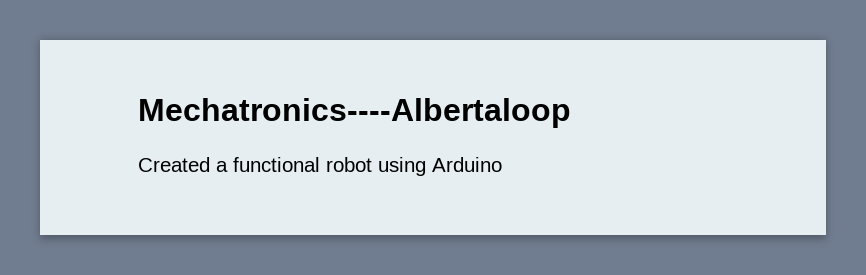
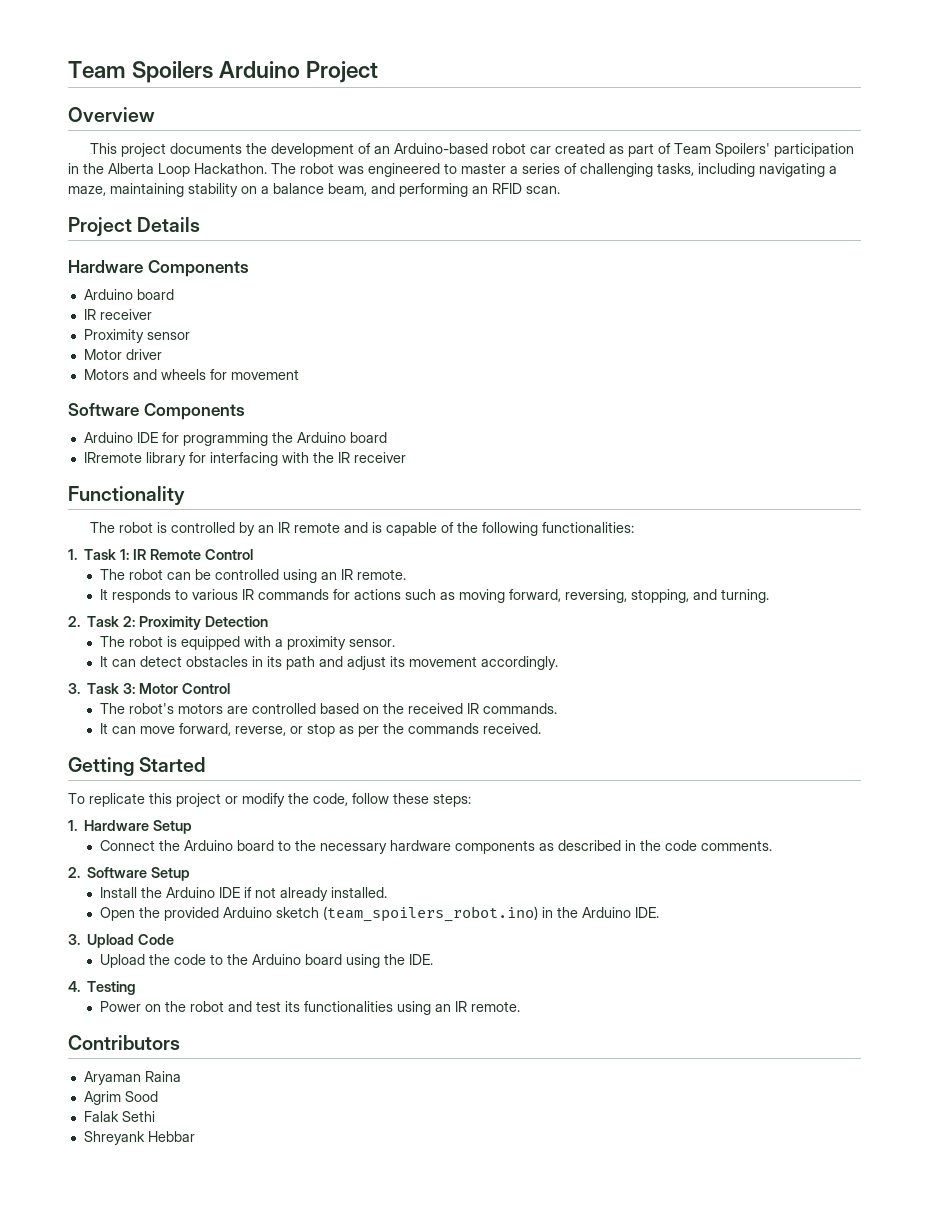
[138,98,571,128] [138,157,502,176] Mechatronics----Albertaloop // Created a functional robot using Arduino -> [68,61,379,83] [68,107,155,122] [89,143,854,157] [68,163,837,177] [68,183,560,197] [68,217,201,236] [68,260,249,277] [83,289,174,300] [83,309,152,320] [83,329,190,343] [83,349,162,360] [83,369,299,380] [68,403,245,420] [83,432,387,446] [83,452,406,466] [68,486,185,505] [89,522,634,536] [68,549,254,560] [100,569,407,583] [100,589,770,603] [68,616,269,630] [100,636,396,650] [100,656,559,670] [68,683,231,694] [100,703,558,714] [100,723,542,737] [68,757,206,776] [68,793,471,807] [68,820,193,834] [100,840,773,854] [68,867,191,881] [100,887,388,901] [100,906,660,922] [68,934,175,948] [100,954,434,968] [68,981,137,995] [100,1001,521,1015] [68,1035,180,1050] [83,1071,181,1085] [83,1091,158,1105] [83,1111,155,1122] [83,1131,195,1145] Team Spoilers Arduino Project // Overview // This project documents the development of an Arduino-based robot car created as part of Team Spoilers' participation in the Alberta Loop Hackathon. The robot was engineered to master a series of challenging tasks, including navigating a maze, maintaining stability on a balance beam, and performing an RFID scan. // Project Details // Hardware Components // Arduino board // IR receiver // Proximity sensor // Motor driver // Motors and wheels for movement // Software Components // Arduino IDE for programming the Arduino board // IRremote library for interfacing with the IR receiver // Functionality // The robot is controlled by an IR remote and is capable of the following functionalities: // 1. Task 1: IR Remote Control // The robot can be controlled using an IR remote. // It responds to various IR commands for actions such as moving forward, reversing, stopping, and turning. // 2. Task 2: Proximity Detection // The robot is equipped with a proximity sensor. // It can detect obstacles in its path and adjust its movement accordingly. // 3. Task 3: Motor Control // The robot's motors are controlled based on the received IR commands. // It can move forward, reverse, or stop as per the commands received. // Getting Started // To replicate this project or modify the code, follow these steps: // 1. Hardware Setup // Connect the Arduino board to the necessary hardware components as described in the code comments. // 2. Software Setup // Install the Arduino IDE if not already installed. // Open the provided Arduino sketch (team_spoilers_robot.ino) in the Arduino IDE. // 3. Upload Code // Upload the code to the Arduino board using the IDE. // 4. Testing // Power on the robot and test its functionalities using an IR remote. // Contributors // Aryaman Raina // Agrim Sood // Falak Sethi // Shreyank Hebbar

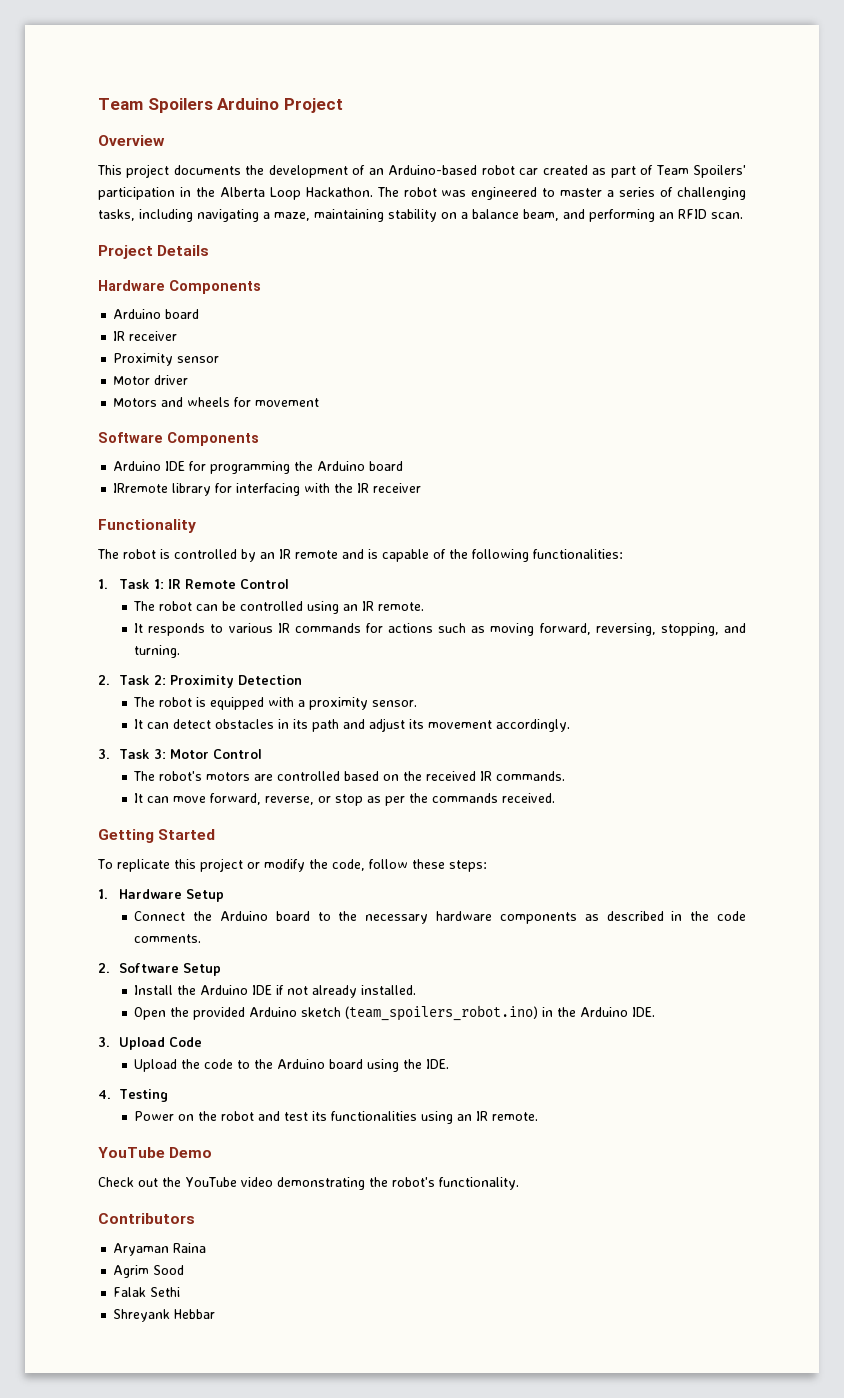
(521, 1006) none -> [98,1147,213,1158] [98,1177,519,1190] // YouTube Demo // Check out the YouTube video demonstrating the robot's functionality.

